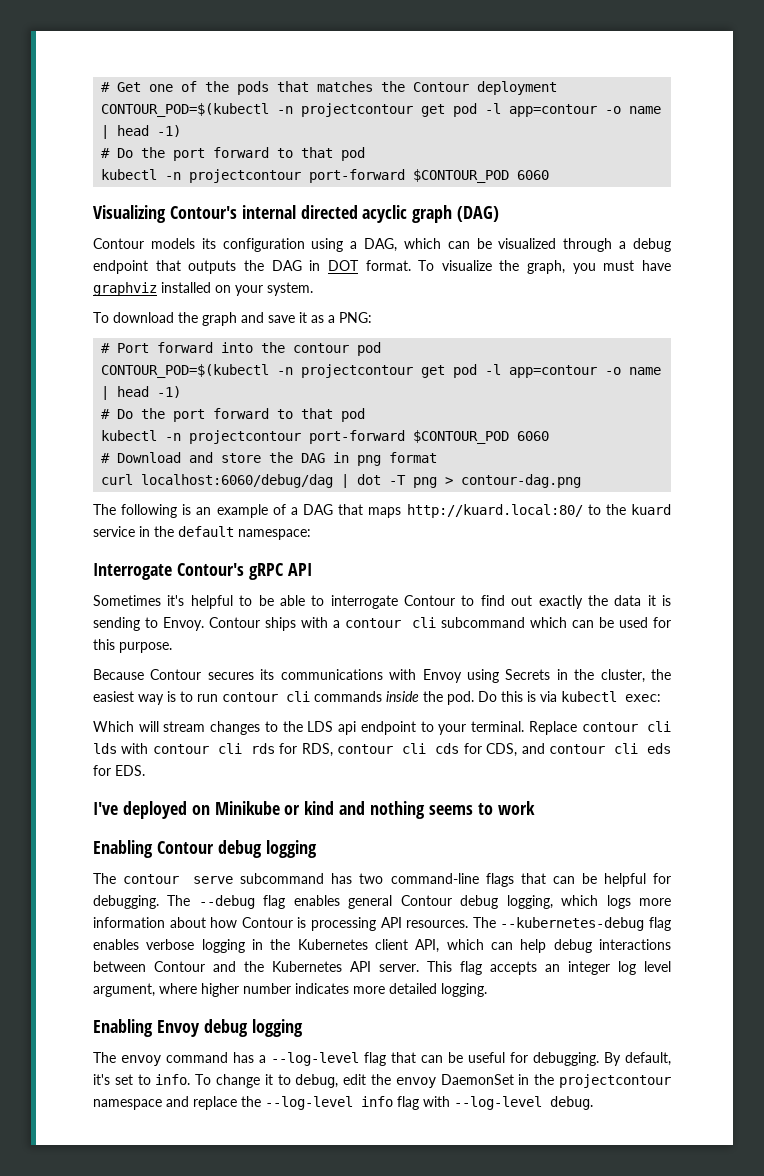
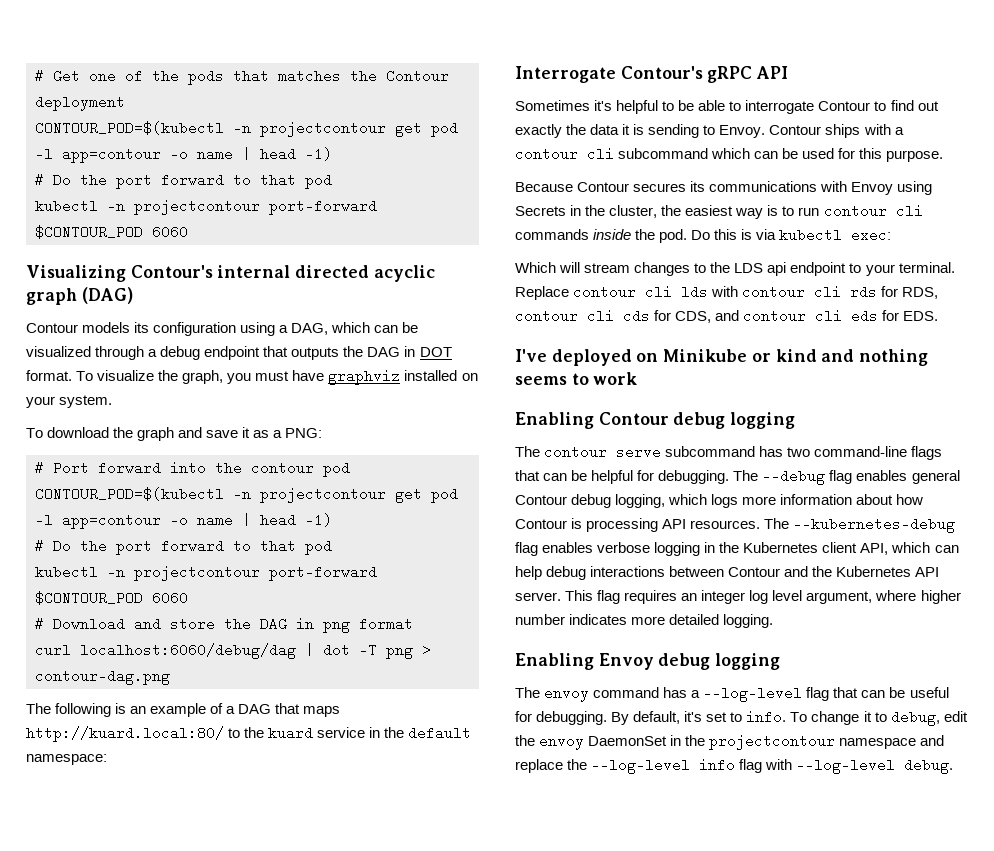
[490,961,537,975] accepts -> [624,590,678,604] requires

